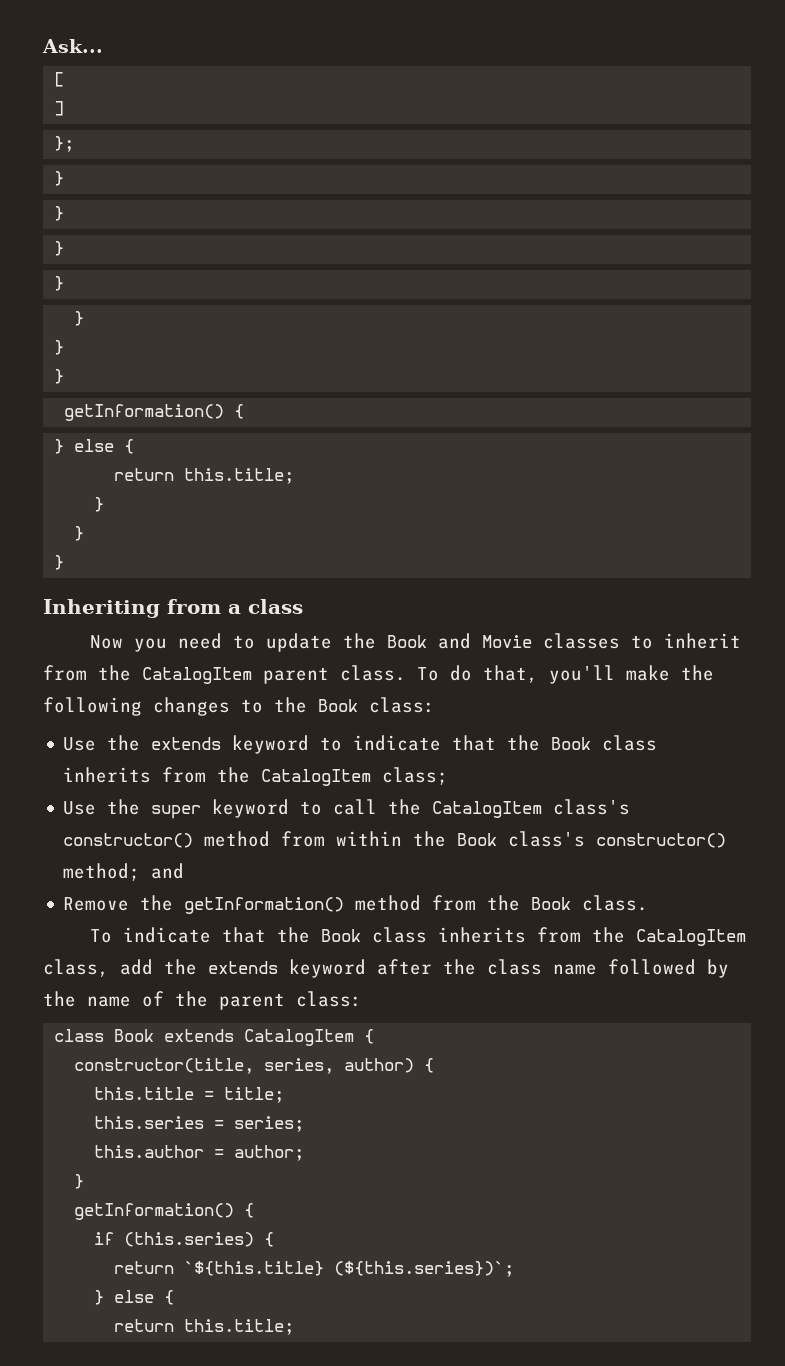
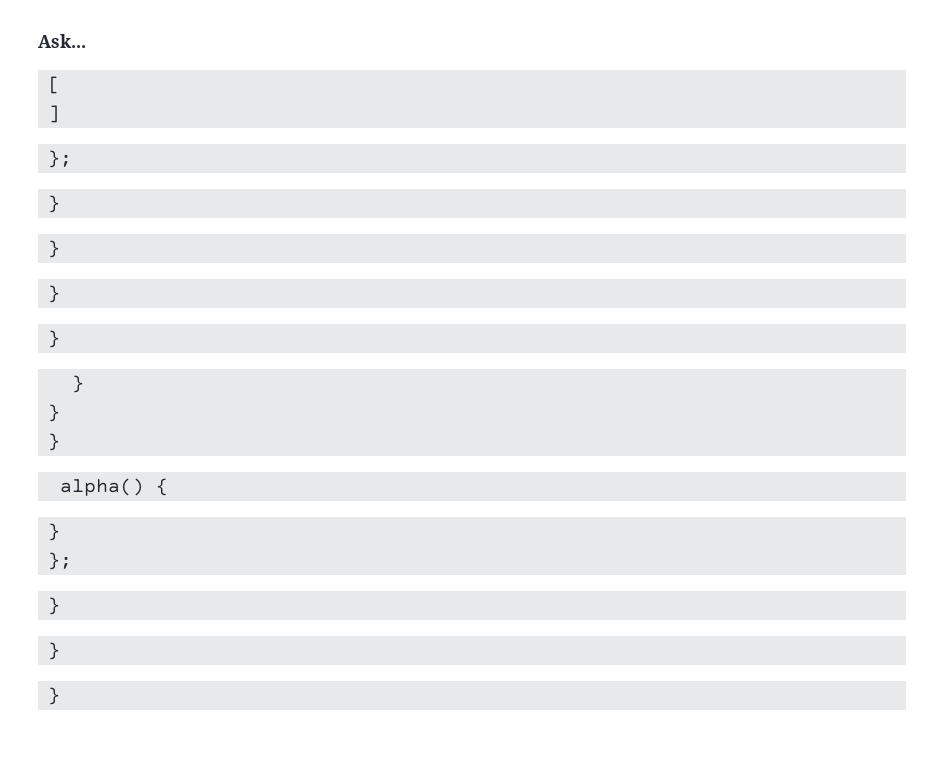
[64,404,225,421] getInformation() -> [59,478,144,496] alpha()
[74,439,135,454] [114,468,295,484] [94,497,105,512] [74,526,85,541] [54,555,65,570] [43,599,303,618] [90,633,742,652] [43,665,714,684] [43,697,435,716] [63,735,658,754] [63,767,449,786] [63,799,631,819] [63,831,727,848] [63,863,185,881] [63,895,649,914] [90,927,747,946] [43,959,729,978] [43,991,362,1010] [54,1029,375,1046] [74,1058,435,1074] [94,1087,285,1103] [94,1116,305,1132] [94,1145,305,1161] [74,1174,85,1189] [74,1203,255,1220] [94,1232,275,1247] [114,1261,515,1277] [94,1290,175,1305] [114,1319,295,1335] else { // return this.title; // } // } // } // Inheriting from a class // Now you need to update the Book and Movie classes to inherit from the CatalogItem parent class. To do that, you'll make the following changes to the Book class: // Use the extends keyword to indicate that the Book class inherits from the CatalogItem class; // Use the super keyword to call the CatalogItem class's constructor() method from within the Book class's constructor() method; and // Remove the getInformation() method from the Book class. // To indicate that the Book class inherits from the CatalogItem class, add the extends keyword after the class name followed by the name of the parent class: // class Book extends CatalogItem { // constructor(title, series, author) { // this.title = title; // this.series = series; // this.author = author; // } // getInformation() { // if (this.series) { // return `${this.title} (${this.series})`; // } else { // return this.title; -> [47,552,72,570] [47,597,60,615] [47,642,60,660] [47,687,60,705] // }; // } // } // }

